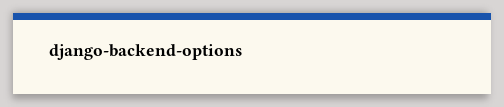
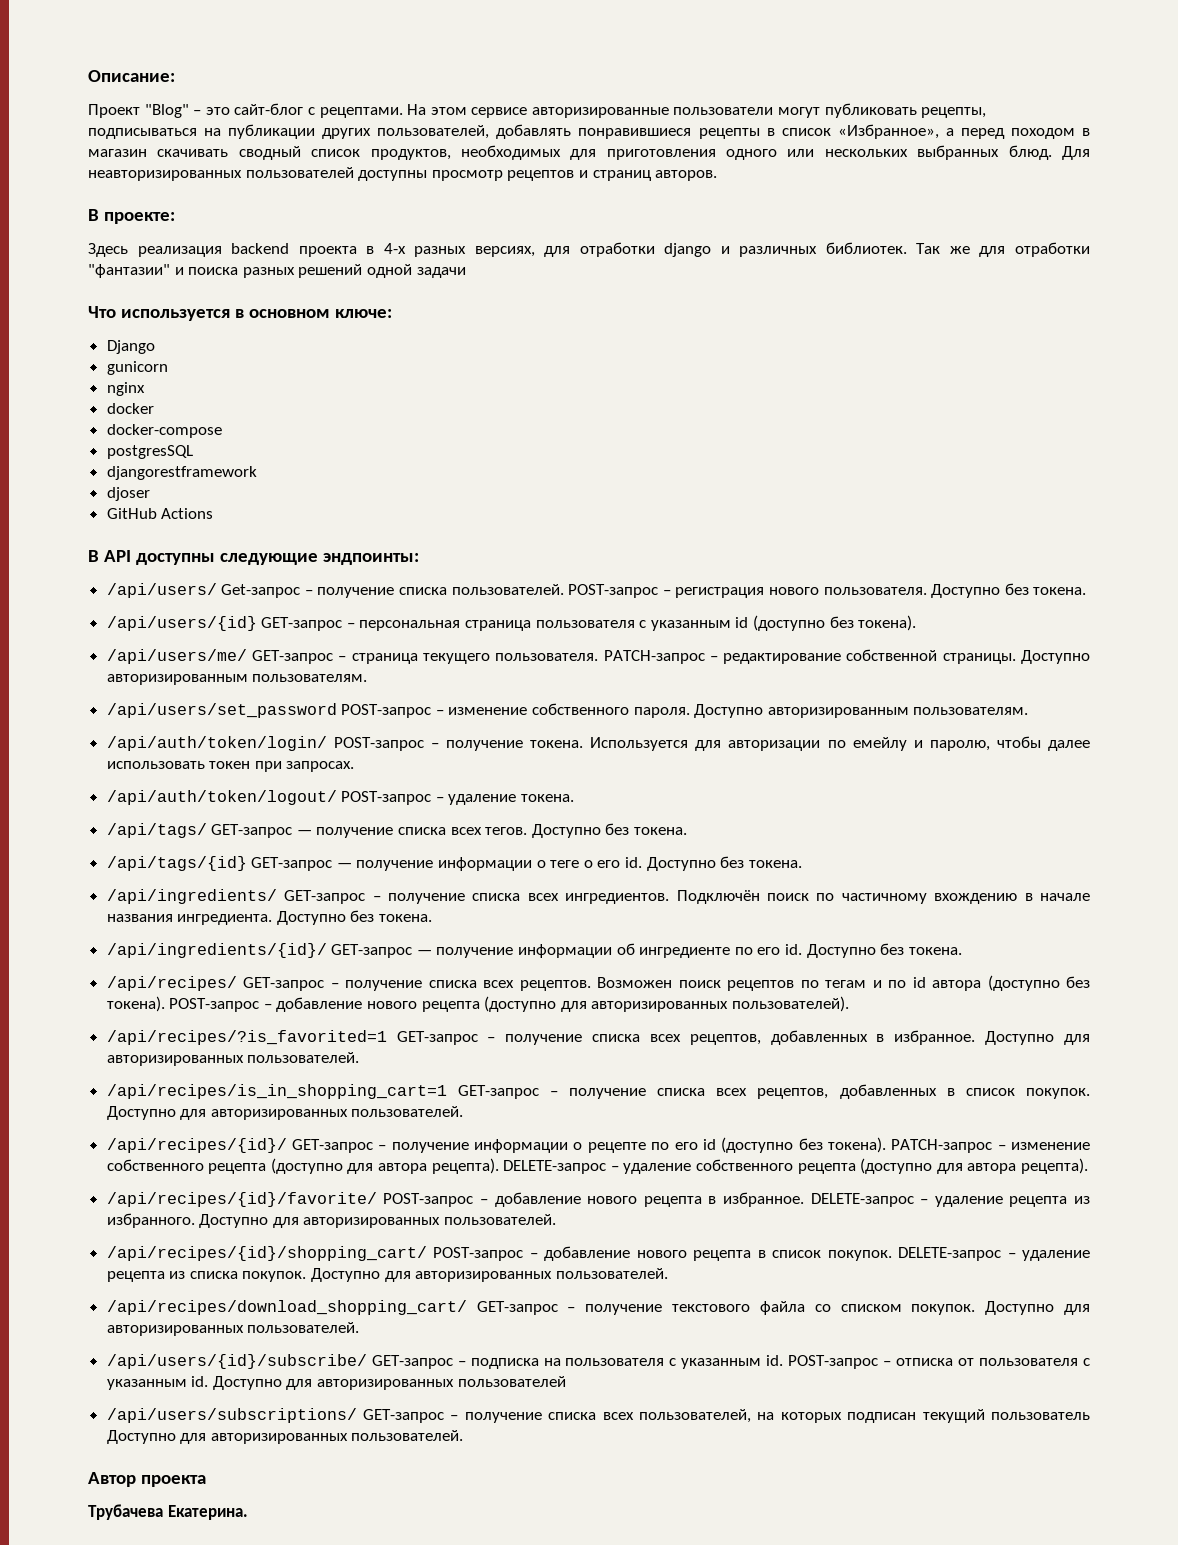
[49,44,242,60] django-backend-options -> [88,70,175,82] [88,103,987,118] [88,124,1090,139] [88,145,1090,160] [88,167,718,181] [88,209,175,224] [88,242,1090,257] [88,264,466,278] [88,306,392,321] [106,340,155,354] [106,361,168,375] [106,382,145,396] [106,403,154,414] [106,424,222,438] [106,445,193,459] [106,466,257,480] [106,487,150,501] [106,508,214,519] [88,550,419,565] [106,583,1087,598] [106,615,917,631] [106,649,1090,664] [106,674,368,685] [106,703,1029,718] [106,736,1090,751] [106,761,355,772] [106,790,575,805] [106,823,688,838] [106,856,802,871] [106,889,1090,904] [106,910,433,925] [106,943,962,958] [106,975,1090,991] [106,996,850,1012] [106,1030,1090,1045] [106,1052,360,1066] [106,1084,1090,1099] [106,1106,464,1120] [106,1137,1091,1153] [106,1158,1088,1174] [106,1192,1091,1207] [106,1213,557,1228] [106,1246,1091,1261] [106,1268,668,1282] [106,1300,1091,1315] [106,1322,360,1336] [106,1354,1091,1369] [106,1376,566,1390] [106,1408,1090,1423] [106,1430,464,1444] [88,1472,206,1487] [88,1504,248,1520] Описание: // Проект "Blog" – это сайт-блог с рецептами. На этом сервисе авторизированные пользователи могут публиковать рецепты, подписываться на публикации других пользователей, добавлять понравившиеся рецепты в список «Избранное», а перед походом в магазин скачивать сводный список продуктов, необходимых для приготовления одного или нескольких выбранных блюд. Для неавторизированных пользователей доступны просмотр рецептов и страниц авторов. // В проекте: // Здесь реализация backend проекта в 4-х разных версиях, для отработки django и различных библиотек. Так же для отработки "фантазии" и поиска разных решений одной задачи // Что используется в основном ключе: // Django // gunicorn // nginx // docker // docker-compose // postgresSQL // djangorestframework // djoser // GitHub Actions // В API доступны следующие эндпоинты: // /api/users/ Get-запрос – получение списка пользователей. POST-запрос – регистрация нового пользователя. Доступно без токена. // /api/users/{id} GET-запрос – персональная страница пользователя с указанным id (доступно без токена). // /api/users/me/ GET-запрос – страница текущего пользователя. PATCH-запрос – редактирование собственной страницы. Доступно авторизированным пользователям. // /api/users/set_password POST-запрос – изменение собственного пароля. Доступно авторизированным пользователям. // /api/auth/token/login/ POST-запрос – получение токена. Используется для авторизации по емейлу и паролю, чтобы далее использовать токен при запросах. // /api/auth/token/logout/ POST-запрос – удаление токена. // /api/tags/ GET-запрос — получение списка всех тегов. Доступно без токена. // /api/tags/{id} GET-запрос — получение информации о теге о его id. Доступно без токена. // /api/ingredients/ GET-запрос – получение списка всех ингредиентов. Подключён поиск по частичному вхождению в начале названия ингредиента. Доступно без токена. // /api/ingredients/{id}/ GET-запрос — получение информации об ингредиенте по его id. Доступно без токена. // /api/recipes/ GET-запрос – получение списка всех рецептов. Возможен поиск рецептов по тегам и по id автора (доступно без токена). POST-запрос – добавление нового рецепта (доступно для авторизированных пользователей). // /api/recipes/?is_favorited=1 GET-запрос – получение списка всех рецептов, добавленных в избранное. Доступно для авторизированных пользователей. // /api/recipes/is_in_shopping_cart=1 GET-запрос – получение списка всех рецептов, добавленных в список покупок. Доступно для авторизированных пользователей. // /api/recipes/{id}/ GET-запрос – получение информации о рецепте по его id (доступно без токена). PATCH-запрос – изменение собственного рецепта (доступно для автора рецепта). DELETE-запрос – удаление собственного рецепта (доступно для автора рецепта). // /api/recipes/{id}/favorite/ POST-запрос – добавление нового рецепта в избранное. DELETE-запрос – удаление рецепта из избранного. Доступно для авторизированных пользователей. // /api/recipes/{id}/shopping_cart/ POST-запрос – добавление нового рецепта в список покупок. DELETE-запрос – удаление рецепта из списка покупок. Доступно для авторизированных пользователей. // /api/recipes/download_shopping_cart/ GET-запрос – получение текстового файла со списком покупок. Доступно для авторизированных пользователей. // /api/users/{id}/subscribe/ GET-запрос – подписка на пользователя с указанным id. POST-запрос – отписка от пользователя с указанным id. Доступно для авторизированных пользователей // /api/users/subscriptions/ GET-запрос – получение списка всех пользователей, на которых подписан текущий пользователь Доступно для авторизированных пользователей. // Автор проекта // Трубачева Екатерина.

